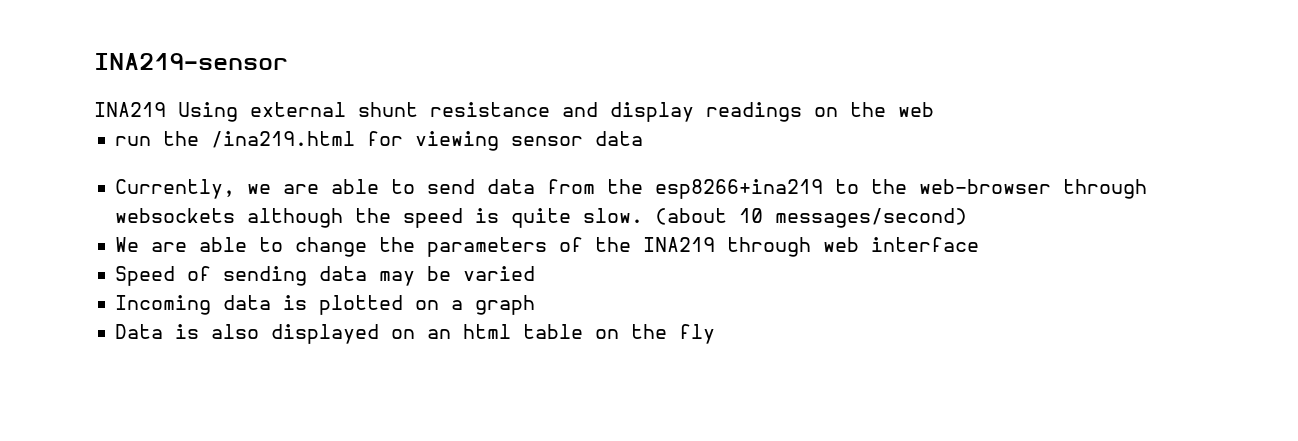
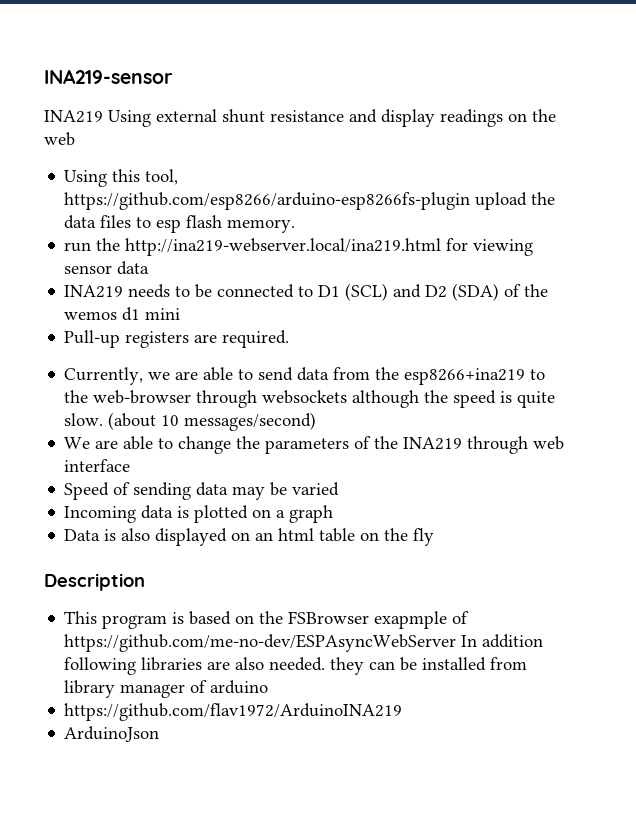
(934, 109) none -> [64,169,179,187] [64,192,556,210] [64,215,296,233] // Using this tool, https://github.com/esp8266/arduino-esp8266fs-plugin upload the data files to esp flash memory.
[211,131,356,148] /ina219.html -> [125,238,442,256] http://ina219-webserver.local/ina219.html
(644, 138) none -> [64,283,549,301] [64,307,181,321] [64,330,290,348] // INA219 needs to be connected to D1 (SCL) and D2 (SDA) of the wemos d1 mini // Pull-up registers are required.
(716, 334) none -> [44,573,145,591] [64,611,470,629] [64,634,544,652] [64,657,528,675] [64,680,269,698] [64,703,403,721] [64,726,160,742] // Description // This program is based on the FSBrowser exapmple of https://github.com/me-no-dev/ESPAsyncWebServer In addition following libraries are also needed. they can be installed from library manager of arduino // https://github.com/flav1972/ArduinoINA219 // ArduinoJson

